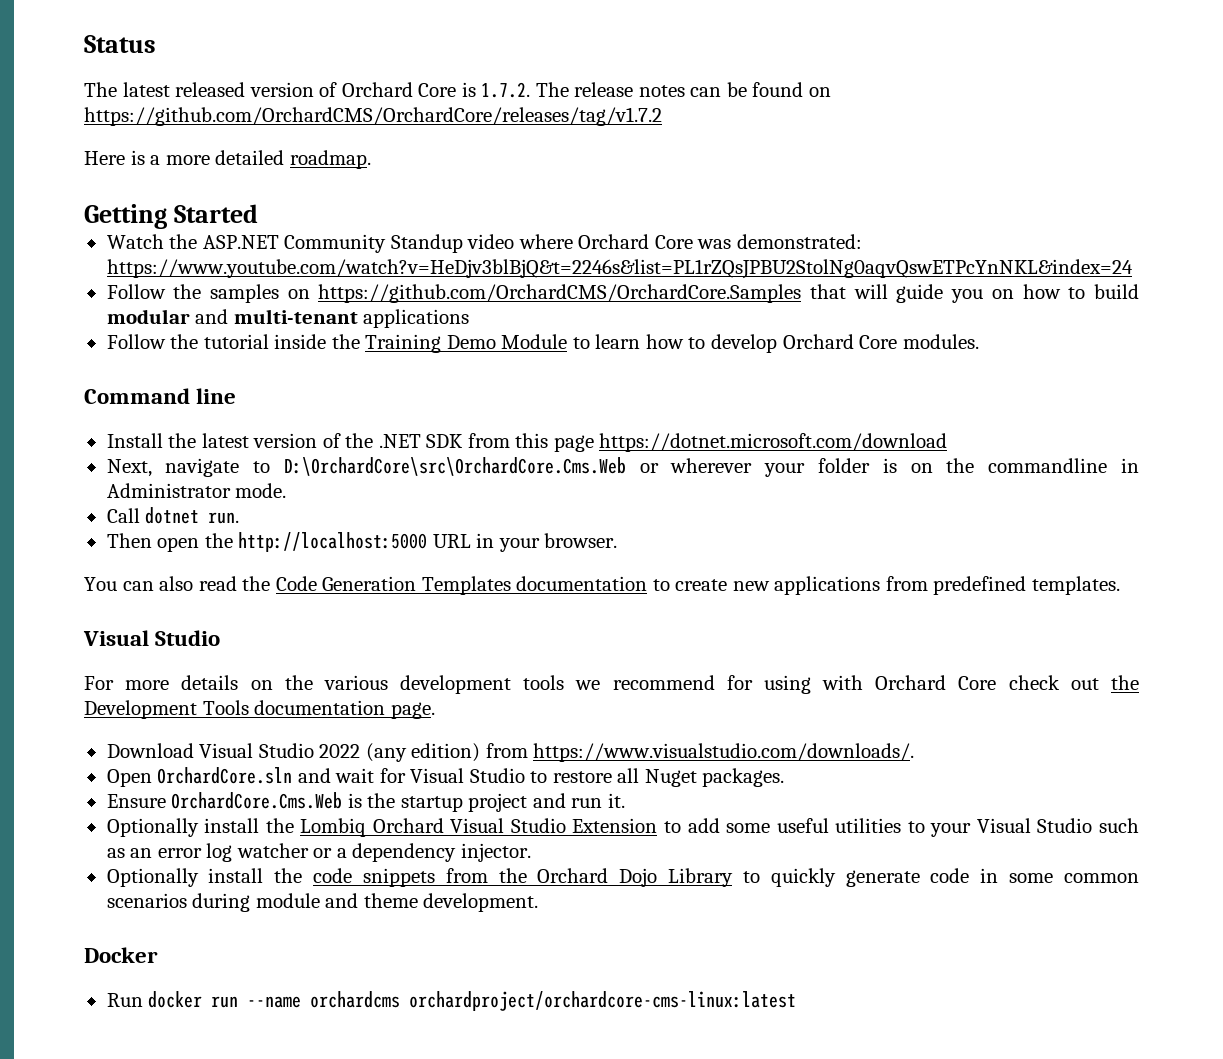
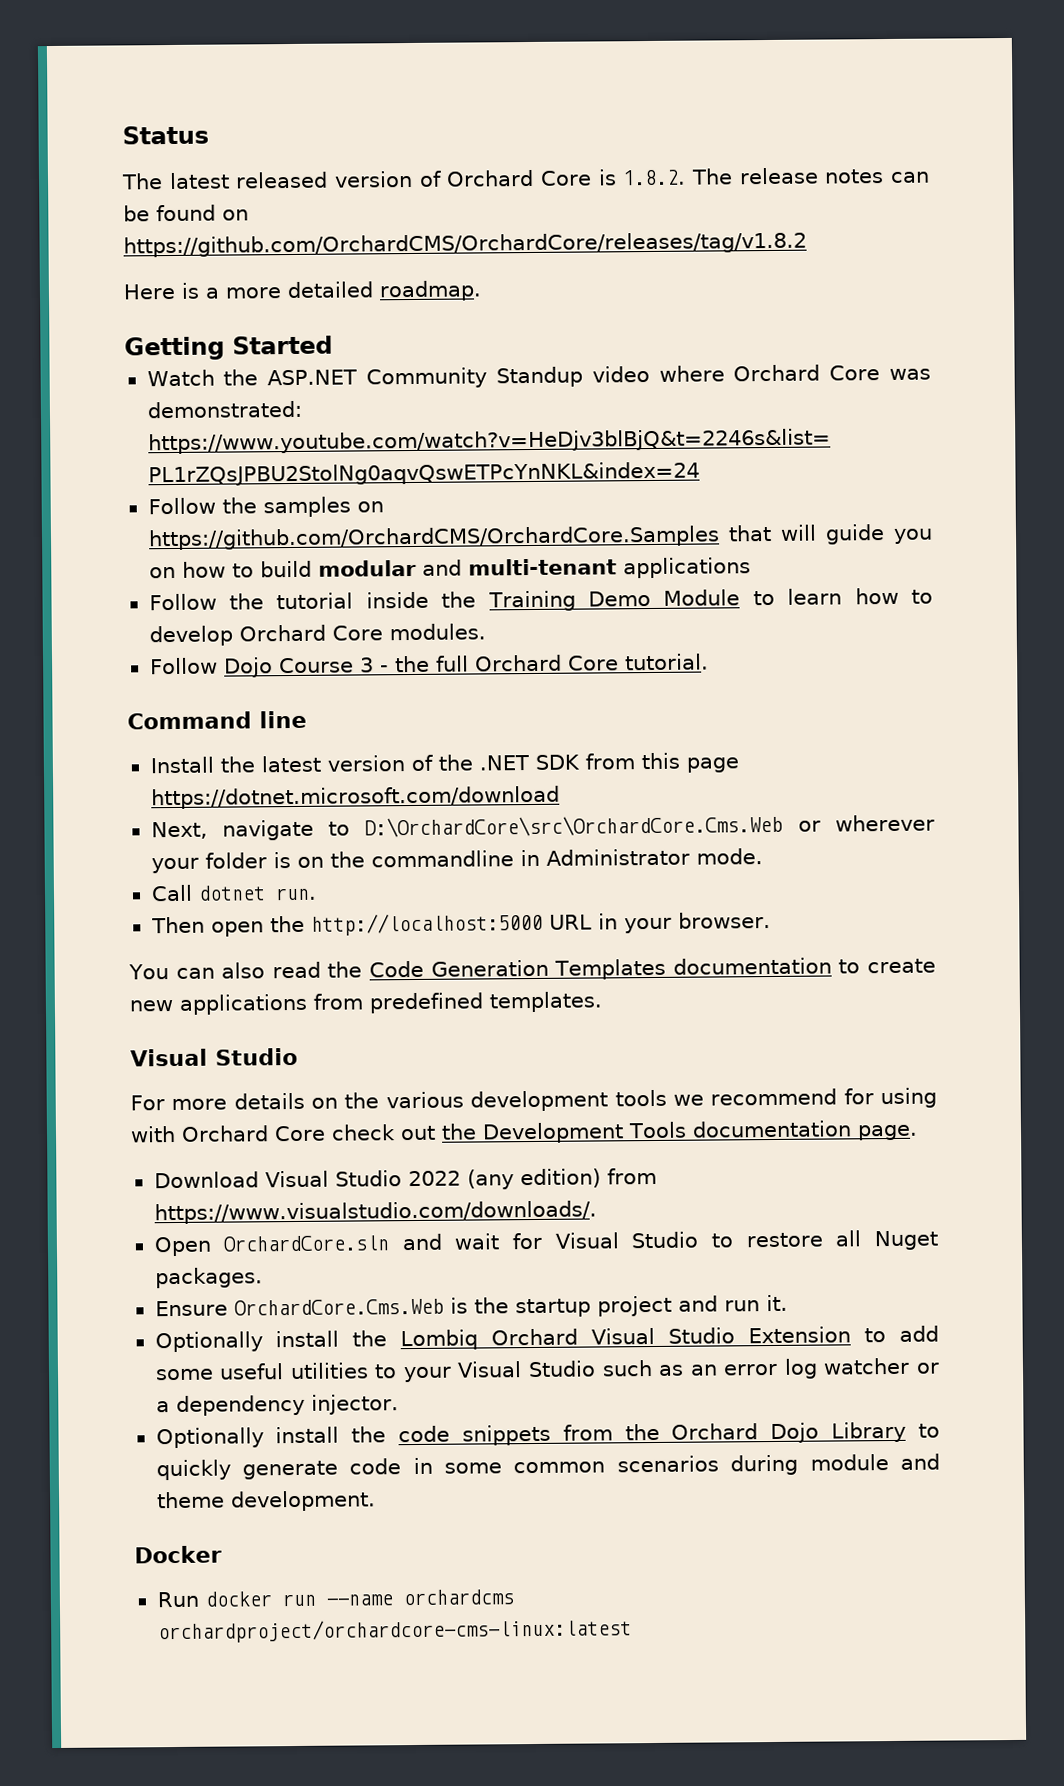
[481,82,531,98] 1.7.2. -> [622,169,687,186] 1.8.2.
[84,107,662,126] https://github.com/OrchardCMS/OrchardCore/releases/tag/v1.7.2 -> [123,231,807,258] https://github.com/OrchardCMS/OrchardCore/releases/tag/v1.8.2
(979, 341) none -> [149,653,709,678] // Follow Dojo Course 3 - the full Orchard Core tutorial.

